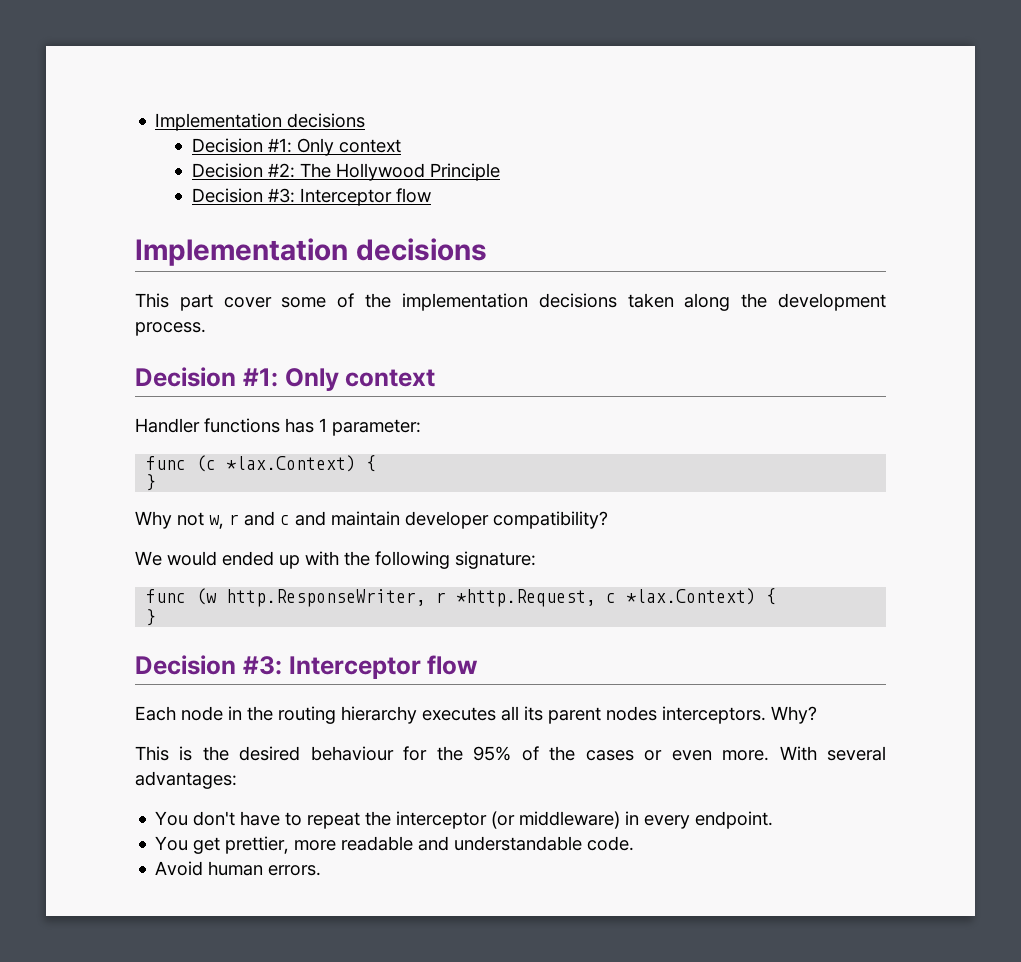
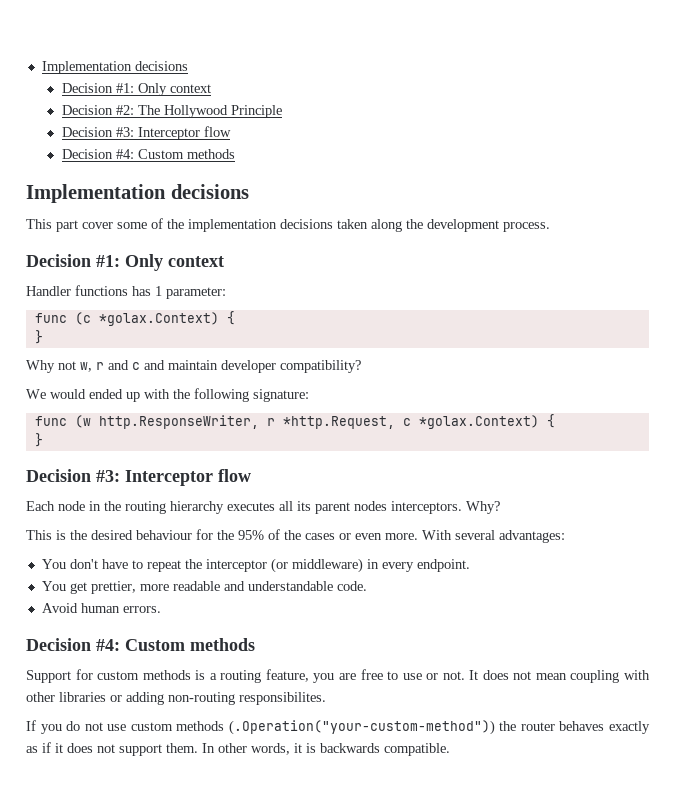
(431, 195) none -> [61,149,235,159] // Decision #4: Custom methods
[226,455,357,472] *lax.Context) -> [98,312,219,326] *golax.Context)
[626,588,757,605] *lax.Context) -> [418,415,539,429] *golax.Context)
(322, 870) none -> [26,638,255,651] [26,669,650,683] [26,692,326,705] [26,720,650,735] [26,742,450,756] // Decision #4: Custom methods // Support for custom methods is a routing feature, you are free to use or not. It does not mean coupling with other libraries or adding non-routing responsibilites. // If you do not use custom methods (.Operation("your-custom-method")) the router behaves exactly as if it does not support them. In other words, it is backwards compatible.

